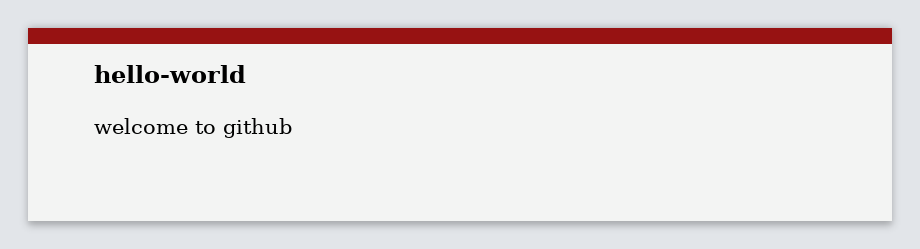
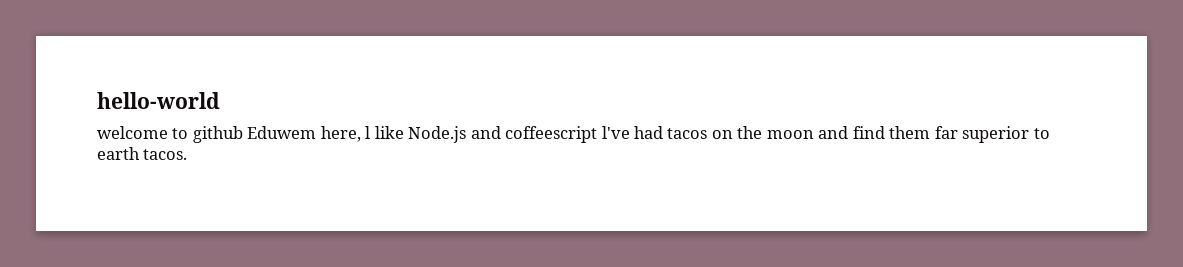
(292, 128) none -> [247,126,1050,143] [97,147,188,160] Eduwem here, l like Node.js and coffeescript l've had tacos on the moon and find them far superior to earth tacos.

